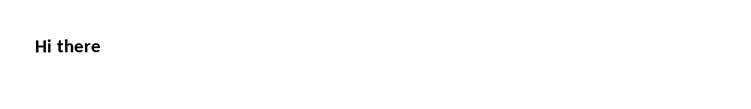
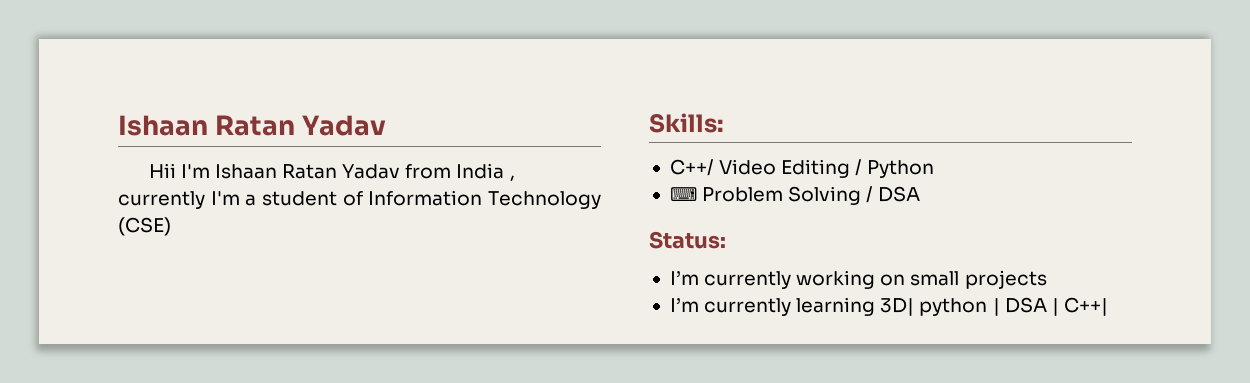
[34,39,102,53] Hi there -> [118,115,387,136] [148,163,515,181] [118,190,601,209] [118,217,171,236] [649,113,724,133] [669,159,935,178] [669,186,921,205] [649,231,726,249] [669,270,1047,289] [669,297,1108,316] Ishaan Ratan Yadav // Hii I'm Ishaan Ratan Yadav from India , currently I'm a student of Information Technology (CSE) // Skills: // C++/ Video Editing / Python // ⌨ Problem Solving / DSA // Status: // I’m currently working on small projects // I’m currently learning 3D| python | DSA | C++|

